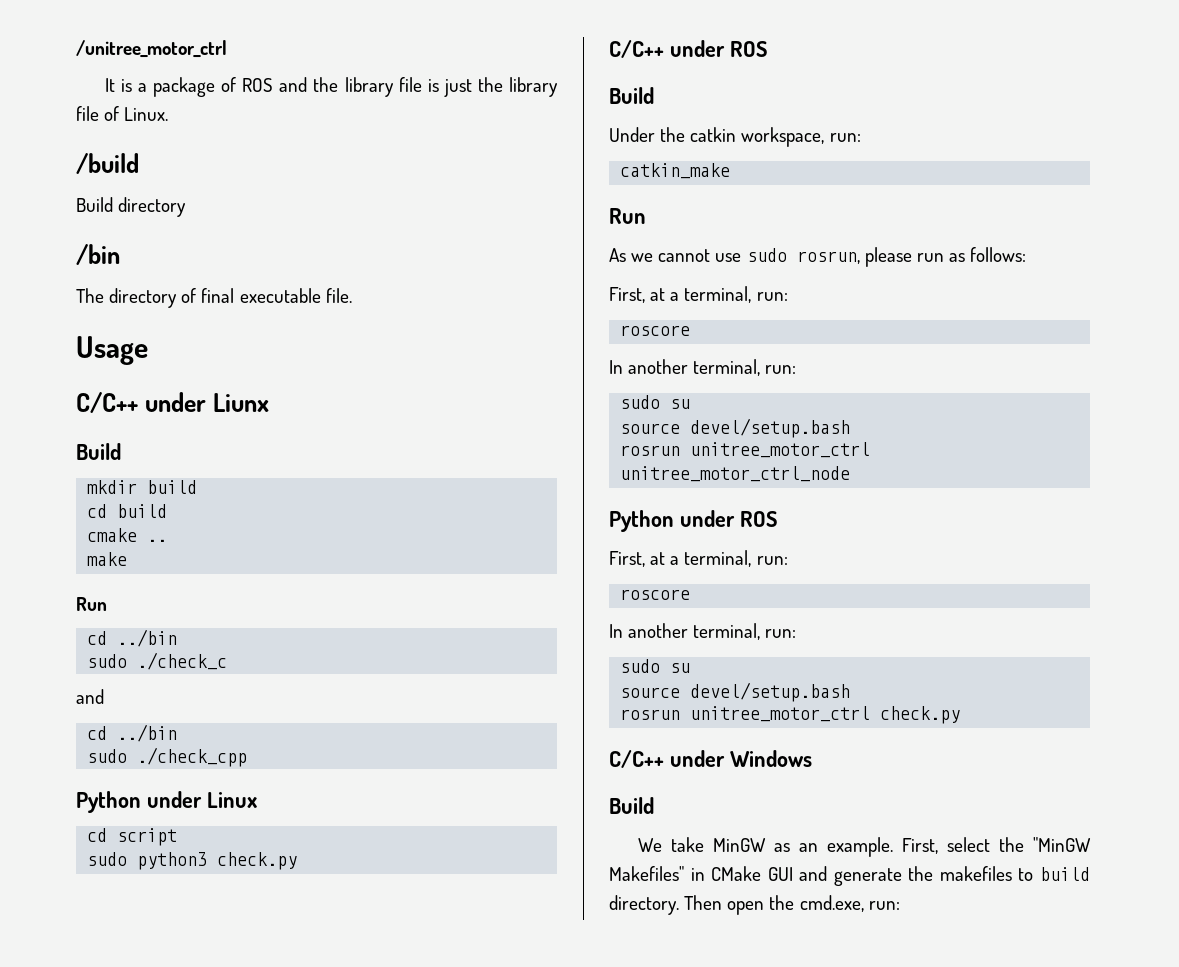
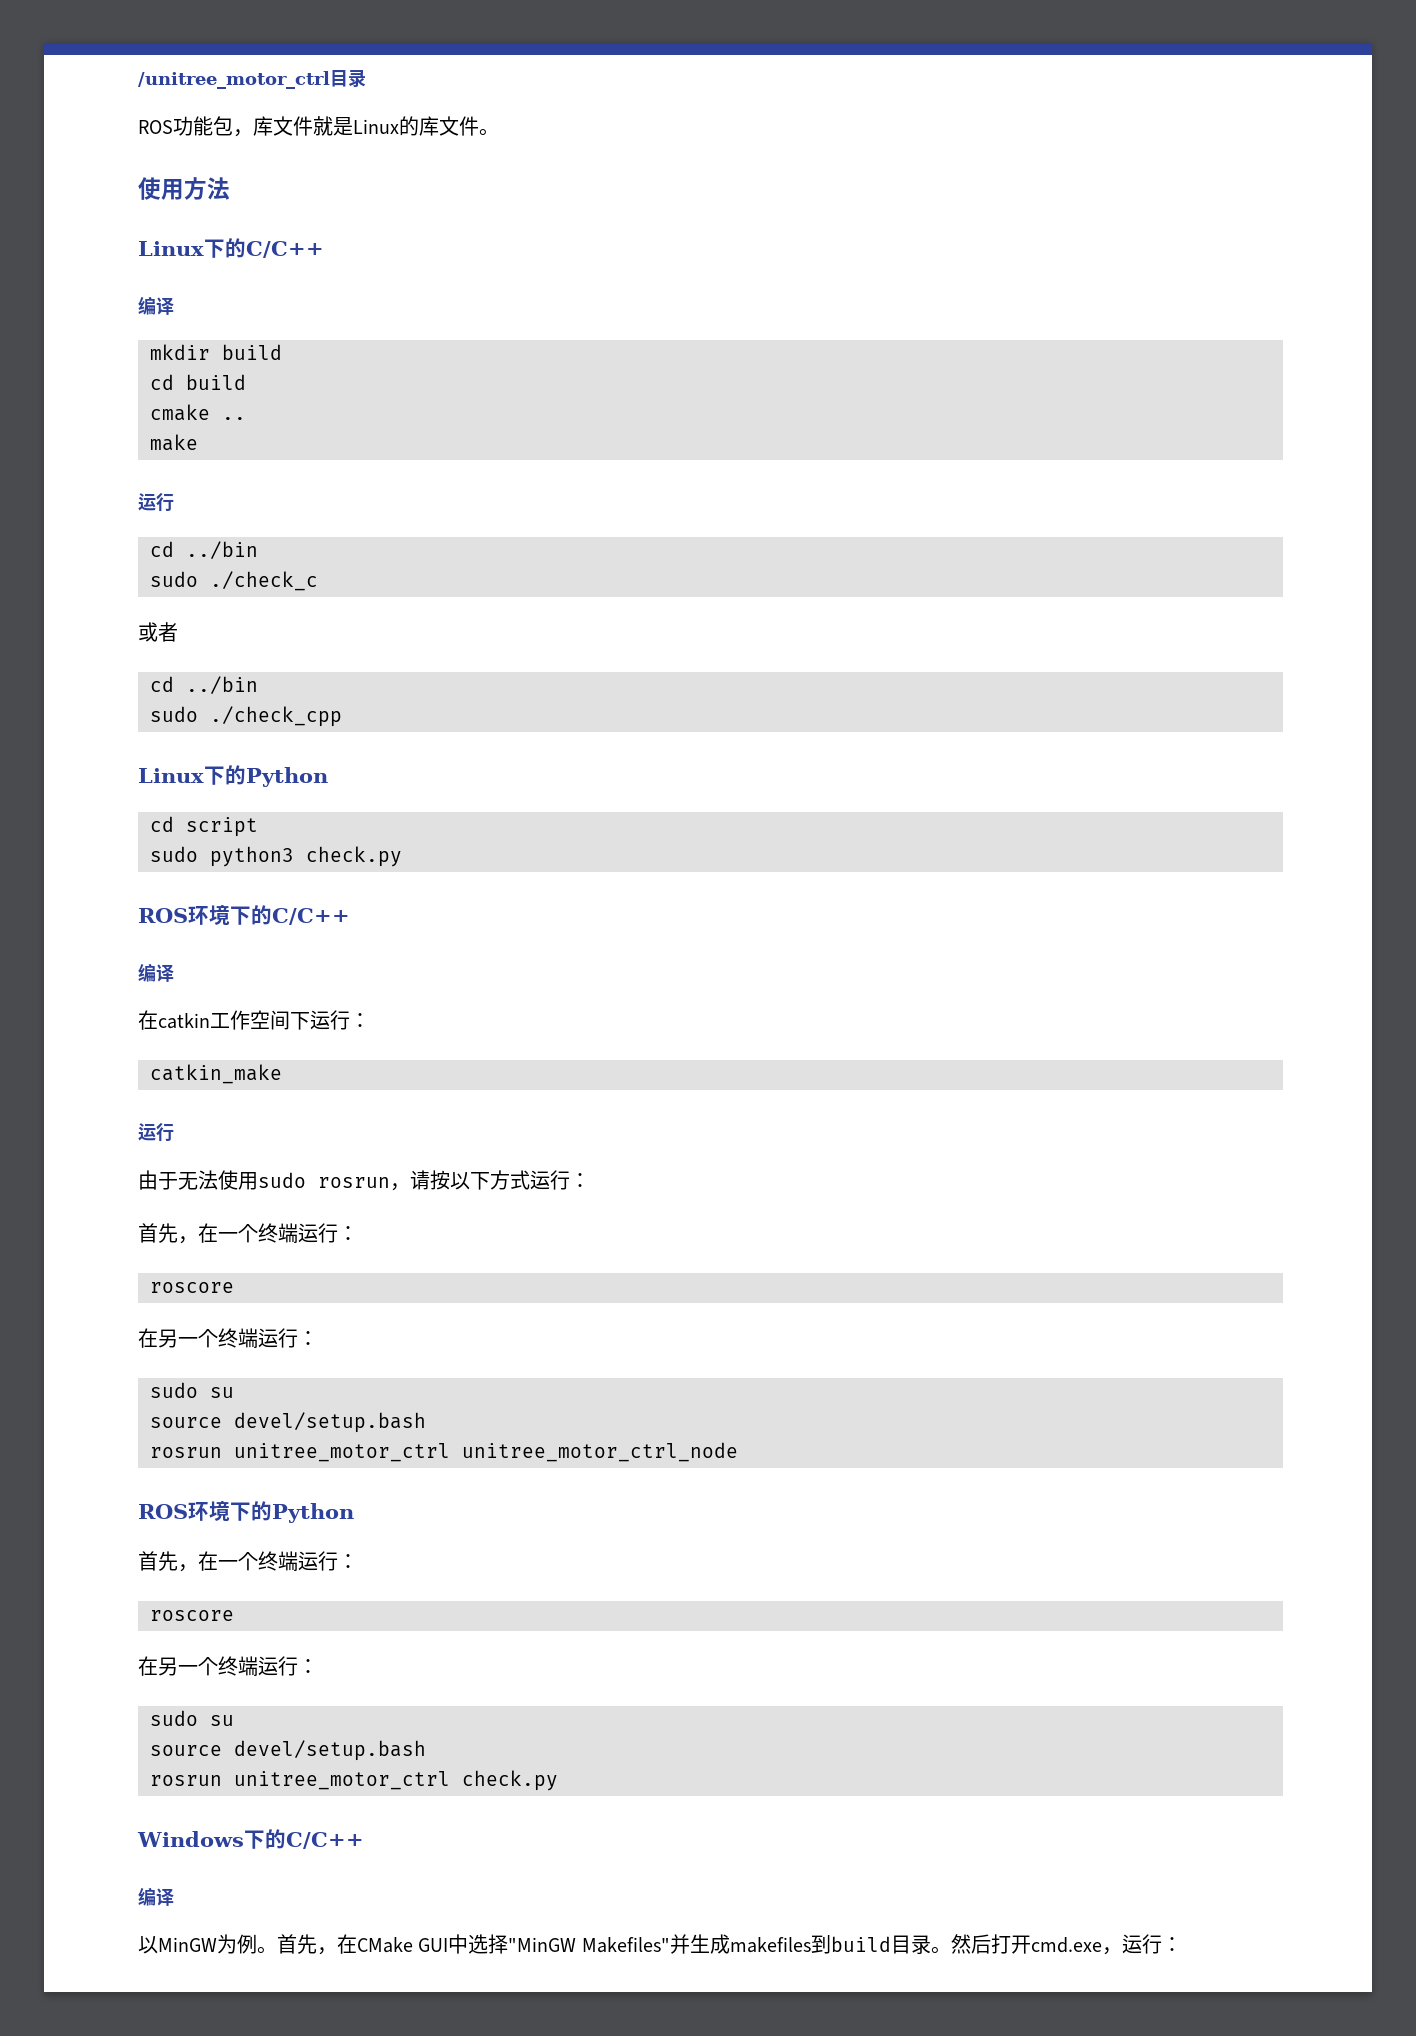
[104,77,558,97] [76,106,169,121] [76,153,139,174] [76,197,187,217] [76,244,120,265] [76,288,352,308] [76,336,148,365] [76,392,269,413] [76,443,121,460] // It is a package of ROS and the library file is just the library file of Linux. // /build // Build directory // /bin // The directory of final executable file. // Usage // C/C++ under Liunx // Build -> [330,69,366,88] [138,116,499,137] [138,177,230,200] [138,238,324,258] [138,296,174,315] 目录 // ROS功能包，库文件就是Linux的库文件。 // 使用方法 // Linux下的C/C++ // 编译
[76,597,107,611] Run -> [138,493,174,512] 运行
[76,689,104,704] and -> [138,622,178,642] 或者
[76,791,257,813] Python under Linux -> [138,765,328,787] Linux下的Python
[609,40,767,58] [609,87,654,104] [609,127,861,147] [620,163,731,179] [609,208,646,224] [609,247,1027,267] [609,286,788,303] [620,325,691,336] [609,359,797,376] C/C++ under ROS // Build // Under the catkin workspace, run: // catkin_make // Run // As we cannot use sudo rosrun, please run as follows: // First, at a terminal, run: // roscore // In another terminal, run: -> [138,905,350,925] [138,963,174,982] [138,1010,370,1030] [150,1064,282,1084] [138,1123,174,1142] [138,1170,590,1191] [138,1223,358,1244] [150,1282,234,1293] [138,1328,318,1348] ROS环境下的C/C++ // 编译 // 在catkin工作空间下运行： // catkin_make // 运行 // 由于无法使用sudo rosrun，请按以下方式运行： // 首先，在一个终端运行： // roscore // 在另一个终端运行：
[609,510,777,532] [609,550,788,567] [620,589,691,600] [609,623,797,640] Python under ROS // First, at a terminal, run: // roscore // In another terminal, run: -> [138,1501,354,1523] [138,1551,358,1572] [150,1610,234,1621] [138,1656,318,1676] ROS环境下的Python // 首先，在一个终端运行： // roscore // 在另一个终端运行：
[609,750,812,768] [609,797,654,814] [637,837,1091,857] [609,866,1090,886] [609,895,900,915] C/C++ under Windows // Build // We take MinGW as an example. First, select the "MinGW Makefiles" in CMake GUI and generate the makefiles to build directory. Then open the cmd.exe, run: -> [137,1829,364,1849] [138,1887,174,1906] [138,1934,1182,1955] Windows下的C/C++ // 编译 // 以MinGW为例。首先，在CMake GUI中选择"MinGW Makefiles"并生成makefiles到build目录。然后打开cmd.exe，运行：

